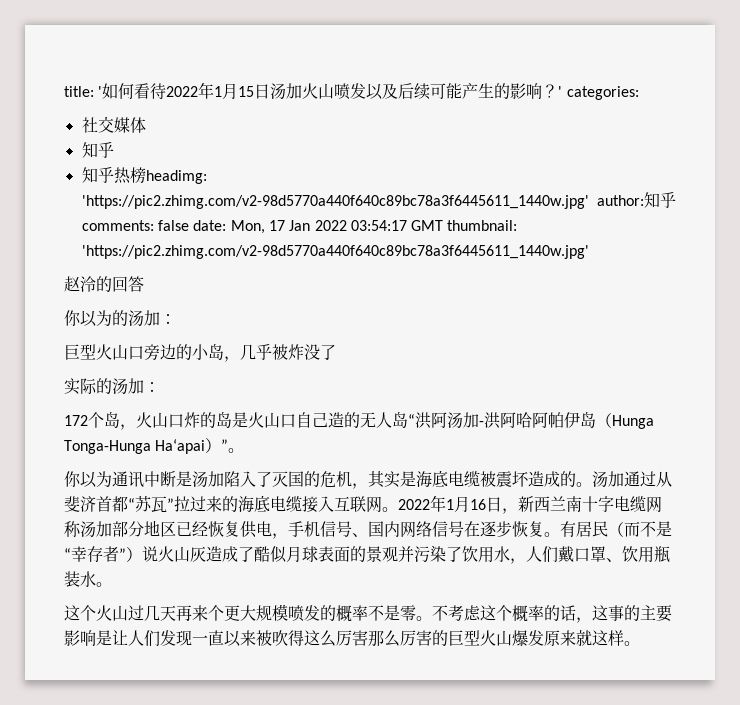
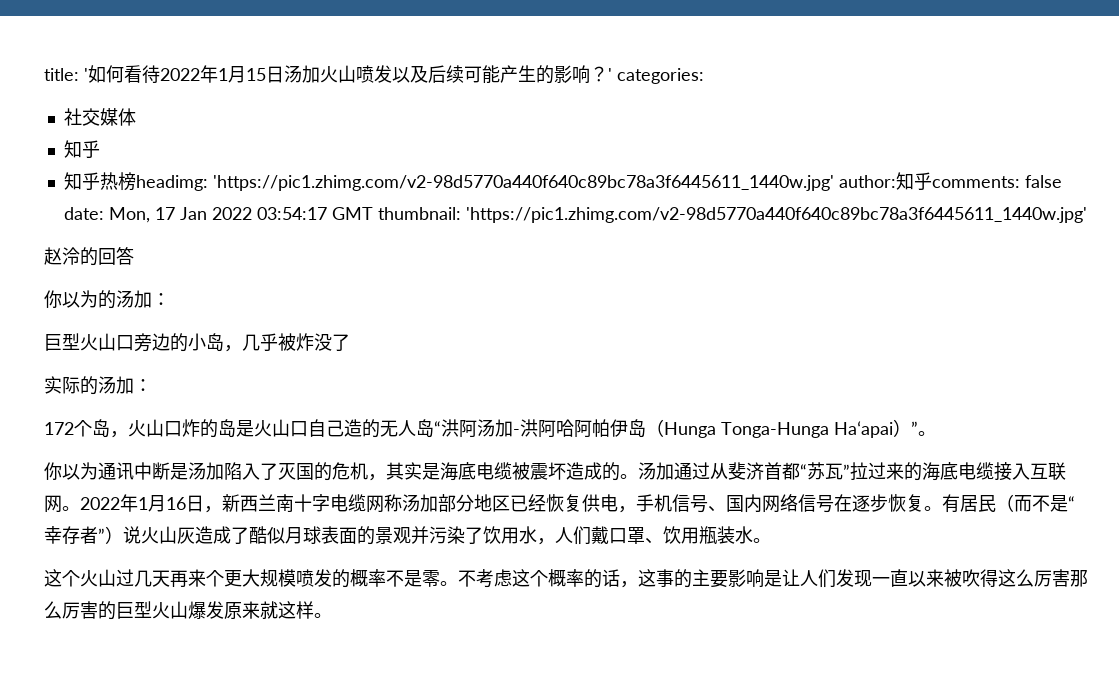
[81,195,589,209] 'https://pic2.zhimg.com/v2-98d5770a440f640c89bc78a3f6445611_1440w.jpg' -> [212,175,834,191] 'https://pic1.zhimg.com/v2-98d5770a440f640c89bc78a3f6445611_1440w.jpg'
[81,245,589,259] 'https://pic2.zhimg.com/v2-98d5770a440f640c89bc78a3f6445611_1440w.jpg' -> [465,207,1087,223] 'https://pic1.zhimg.com/v2-98d5770a440f640c89bc78a3f6445611_1440w.jpg'

